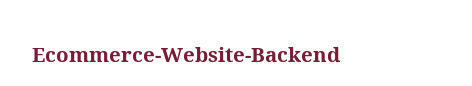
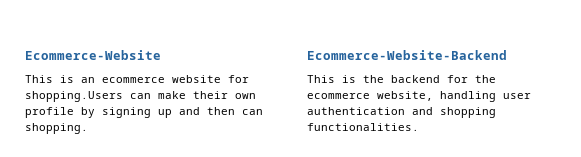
[32,47,341,62] Ecommerce-Website-Backend -> [25,50,161,60] [25,75,249,83] [25,91,256,102] [25,107,263,118] [25,123,88,134] [307,50,507,60] [307,75,496,83] [307,91,531,102] [307,107,496,118] [307,123,419,131] Ecommerce-Website // This is an ecommerce website for shopping.Users can make their own profile by signing up and then can shopping. // Ecommerce-Website-Backend // This is the backend for the ecommerce website, handling user authentication and shopping functionalities.

